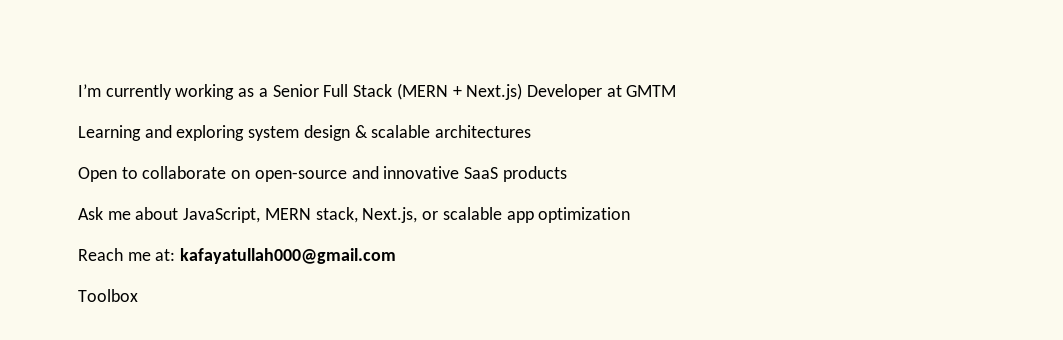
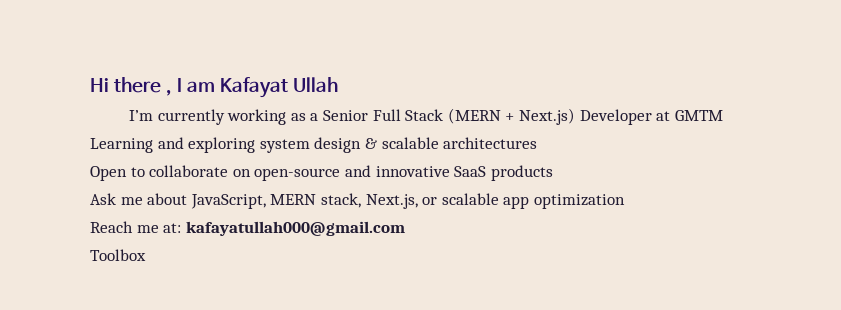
(78, 90) none -> [90,77,338,98] Hi there , I am Kafayat Ullah //

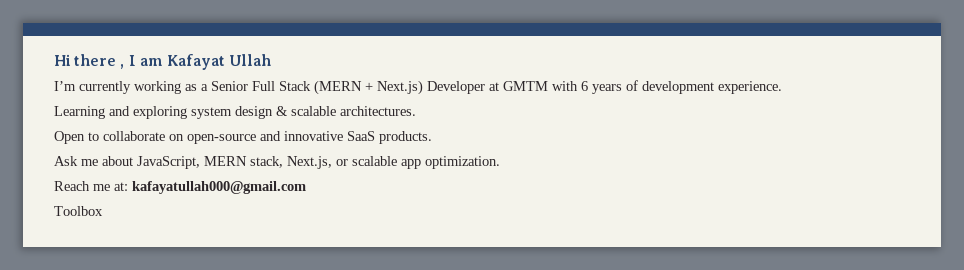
(723, 115) none -> [552,80,782,94] with 6 years of development experience.
[443,137,538,149] architectures -> [340,106,416,116] architectures.
[490,165,553,181] products -> [379,131,432,144] products.
[533,194,625,209] optimization -> [425,156,500,169] optimization.

